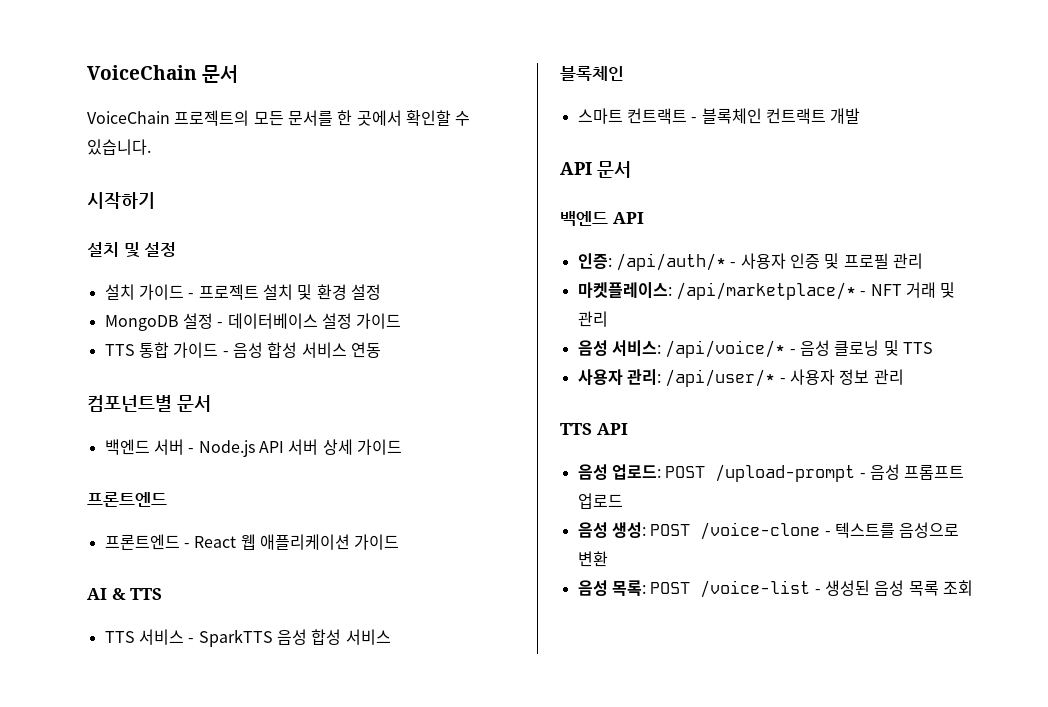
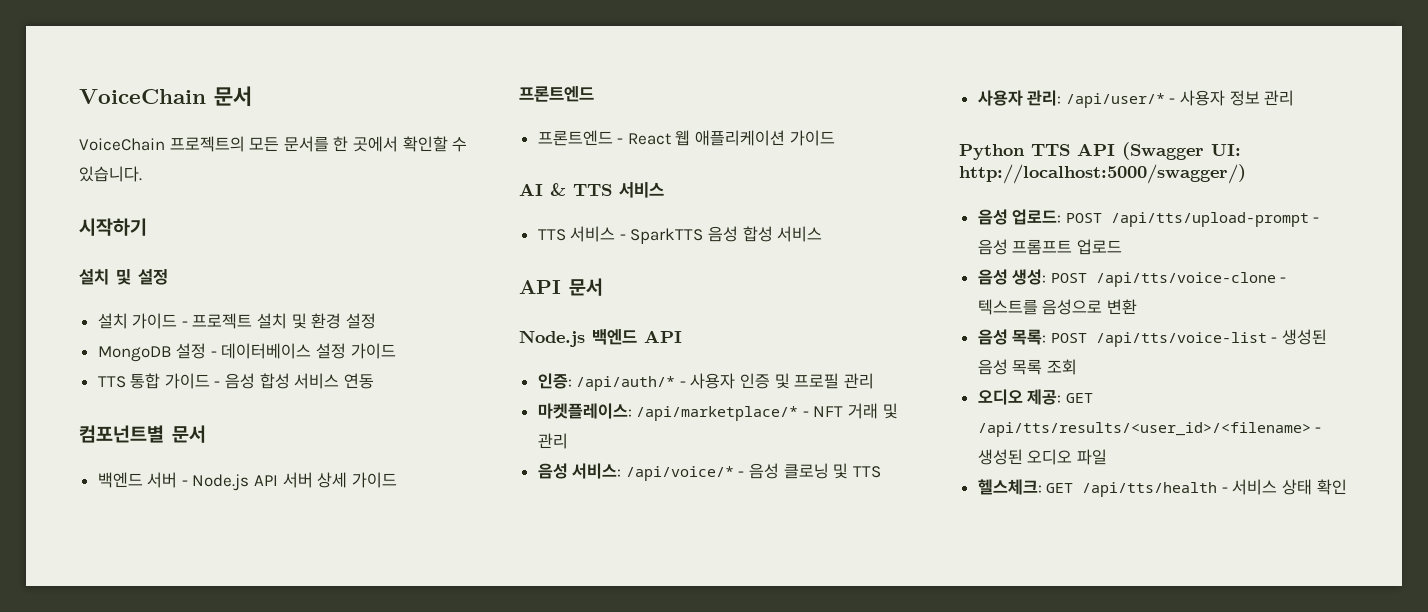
(163, 594) none -> [619,182,664,198] 서비스
[560,66,624,81] [577,108,861,124] // 블록체인 // 스마트 컨트랙트 - 블록체인 컨트랙트 개발 -> (823, 234) none
(631, 169) none -> [519,330,585,347] Node.js
(904, 377) none -> [959,144,1025,160] Python
(628, 429) none -> [1122,142,1241,160] [959,164,1246,184] (Swagger UI: http://localhost:5000/swagger/)
[715,464,856,482] /upload-prompt -> [1110,212,1309,227] /api/tts/upload-prompt
[700,522,821,540] /voice-clone -> [1095,272,1276,287] /api/tts/voice-clone
[700,580,811,598] /voice-list -> [1095,332,1267,347] /api/tts/voice-list
(973, 588) none -> [977,389,1093,405] [977,422,1322,437] [977,449,1107,465] [977,479,1347,497] // 오디오 제공: GET /api/tts/results/<user_id>/<filename> - 생성된 오디오 파일 // 헬스체크: GET /api/tts/health - 서비스 상태 확인

